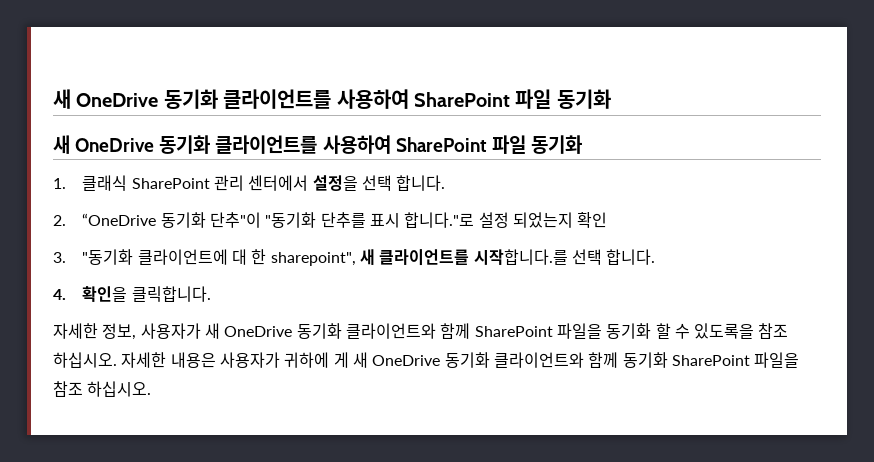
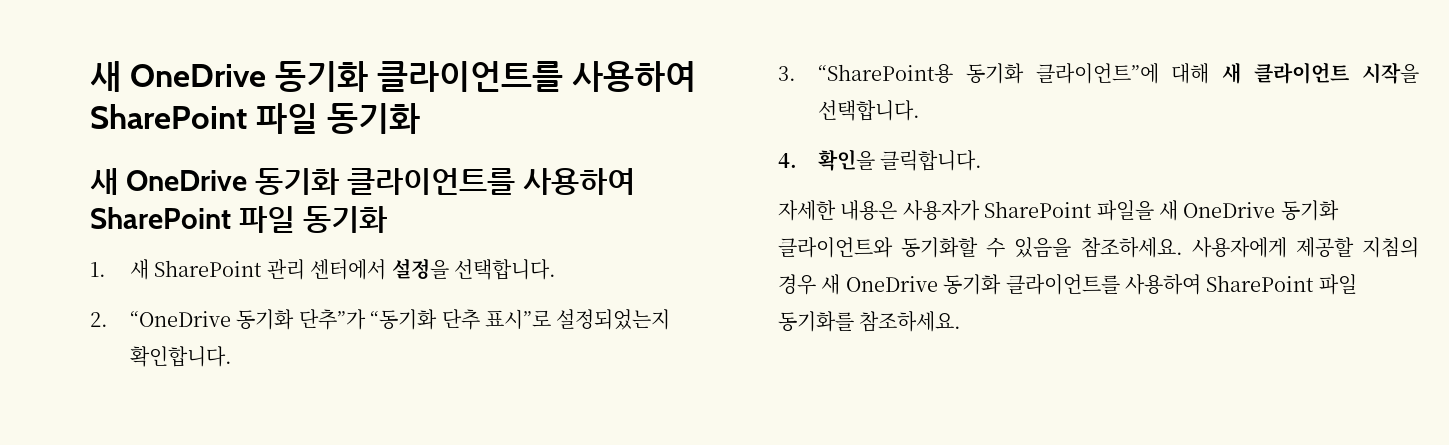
[82,175,128,191] 클래식 -> [129,259,149,280] 새
[361,175,446,191] 선택 합니다. -> [453,259,556,280] 선택합니다.
[209,212,608,228] [53,249,656,266] [53,286,211,302] [53,323,789,340] [53,352,800,368] [53,381,152,397] 단추"이 "동기화 단추를 표시 합니다."로 설정 되었는지 확인 // 3. "동기화 클라이언트에 대 한 sharepoint", 새 클라이언트를 시작합니다.를 선택 합니다. // 4. 확인을 클릭합니다. // 자세한 정보, 사용자가 새 OneDrive 동기화 클라이언트와 함께 SharePoint 파일을 동기화 할 수 있도록을 참조 하십시오. 자세한 내용은 사용자가 귀하에 게 새 OneDrive 동기화 클라이언트와 함께 동기화 SharePoint 파일을 참조 하십시오. -> [298,309,671,330] [129,346,232,367] [778,62,1419,84] [817,100,920,121] [778,149,983,171] [778,200,1339,221] [778,237,1419,258] [778,274,1357,295] [778,311,962,332] 단추”가 “동기화 단추 표시”로 설정되었는지 확인합니다. // 3. “SharePoint용 동기화 클라이언트”에 대해 새 클라이언트 시작을 선택합니다. // 4. 확인을 클릭합니다. // 자세한 내용은 사용자가 SharePoint 파일을 새 OneDrive 동기화 클라이언트와 동기화할 수 있음을 참조하세요. 사용자에게 제공할 지침의 경우 새 OneDrive 동기화 클라이언트를 사용하여 SharePoint 파일 동기화를 참조하세요.

